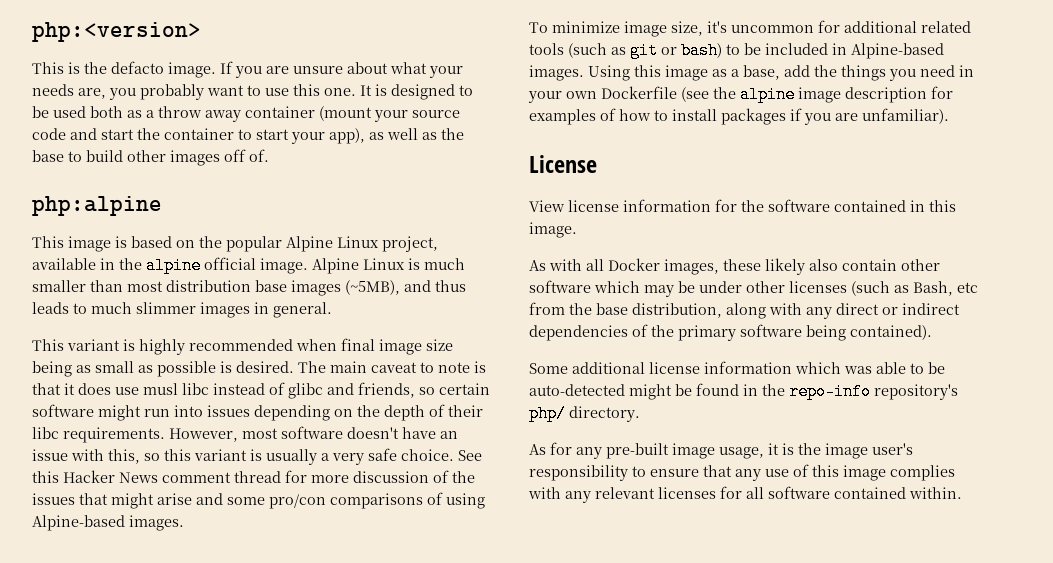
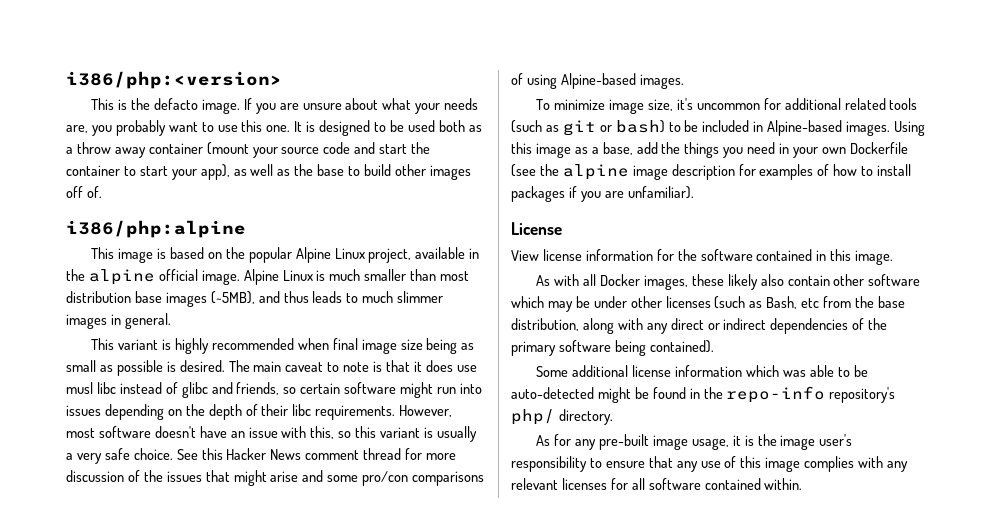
[32,22,201,42] php:<version> -> [66,71,282,89] i386/php:<version>
[32,196,162,216] php:alpine -> [66,220,246,238] i386/php:alpine

